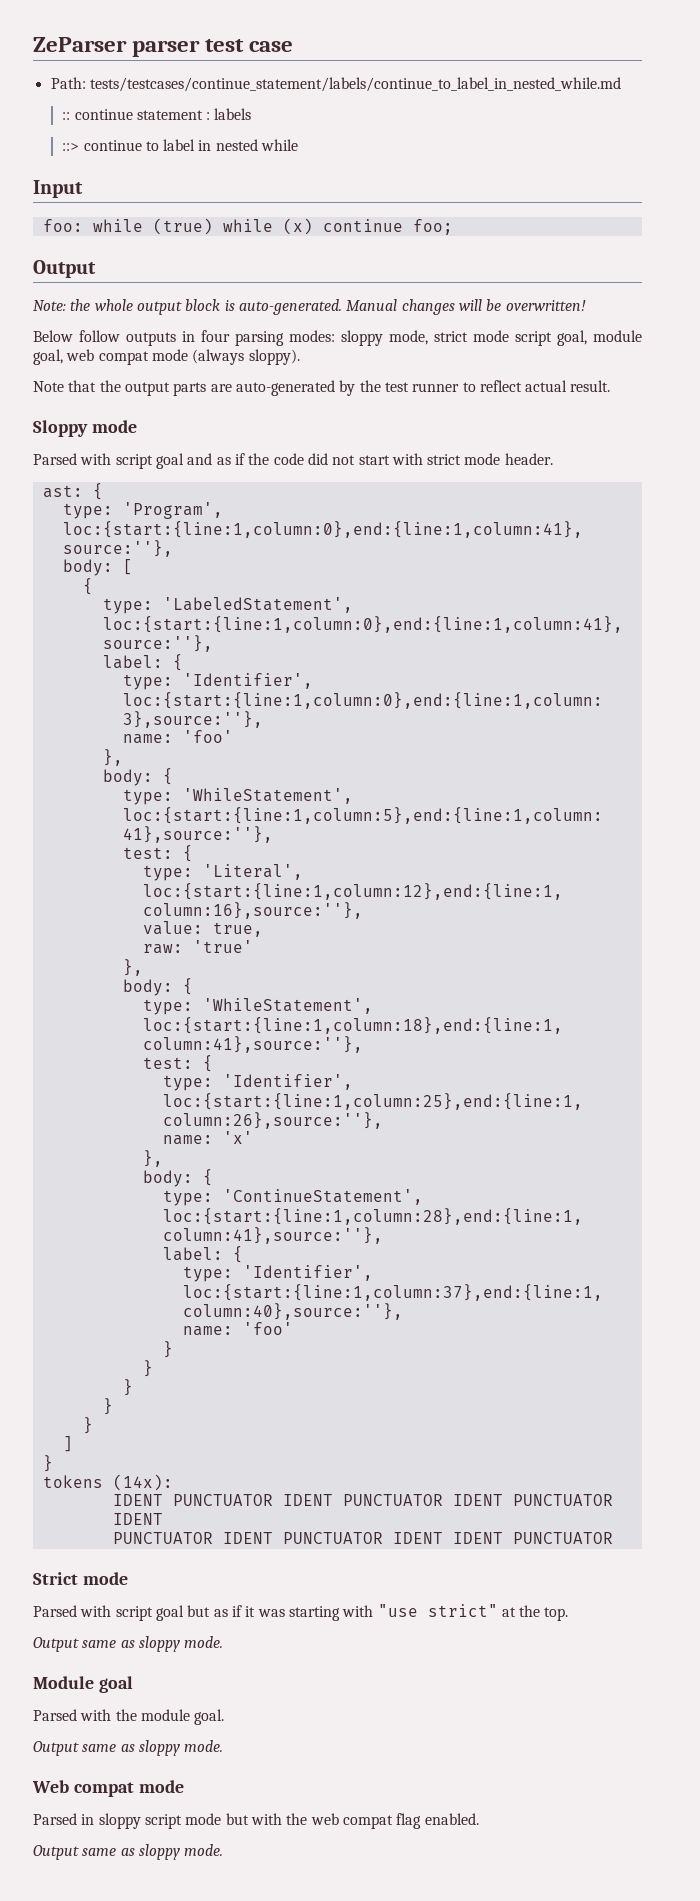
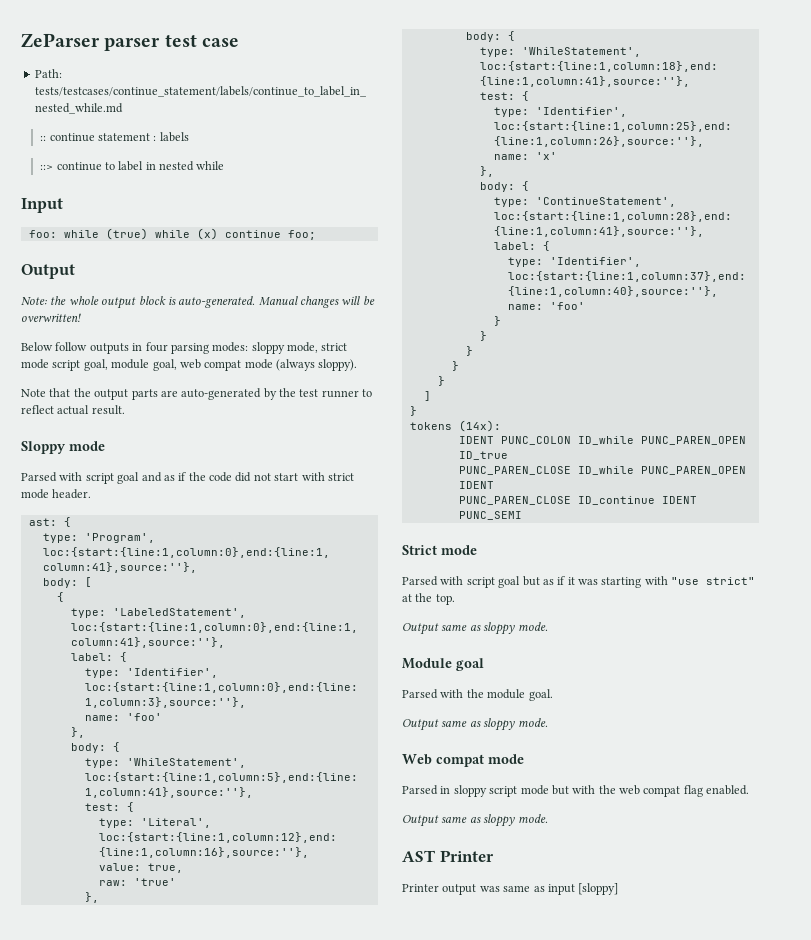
[172,1494,613,1506] [112,1513,163,1525] [112,1532,613,1544] PUNCTUATOR IDENT PUNCTUATOR IDENT PUNCTUATOR IDENT // PUNCTUATOR IDENT PUNCTUATOR IDENT IDENT PUNCTUATOR -> [500,436,746,445] [458,451,508,460] [458,466,746,475] [458,481,494,489] [458,496,697,505] [458,511,522,520] PUNC_COLON ID_while PUNC_PAREN_OPEN ID_true // PUNC_PAREN_CLOSE ID_while PUNC_PAREN_OPEN IDENT // PUNC_PAREN_CLOSE ID_continue IDENT PUNC_SEMI
(224, 1850) none -> [402,850,494,862] [402,883,619,895] // AST Printer // Printer output was same as input [sloppy]

